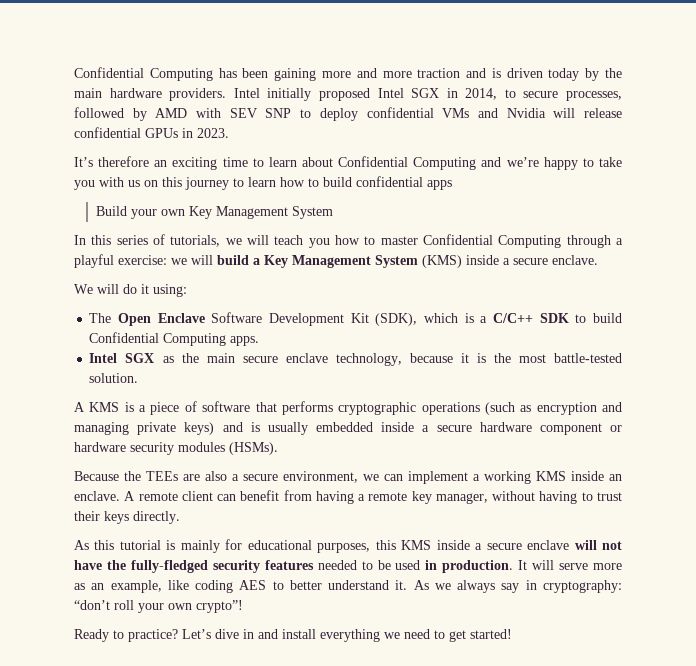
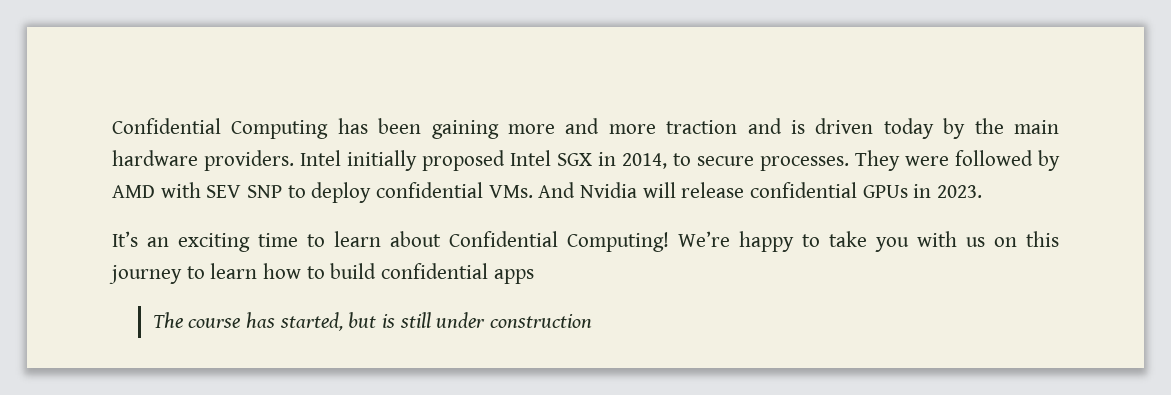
[566,91,622,101] processes, -> [760,150,949,171] processes. They were
[442,108,498,118] VMs and -> [488,182,576,198] VMs. And
[98,156,150,167] therefore -> (138, 239) none
[413,157,539,170] Computing and we’re -> [567,231,730,252] Computing! We’re
[96,206,334,219] [74,234,623,248] [74,254,598,268] [74,284,187,297] [89,312,622,326] [89,332,260,346] [89,353,623,366] [89,373,139,383] [74,401,622,415] [74,422,623,435] [74,442,278,455] [74,471,622,484] [74,490,622,504] [74,511,180,524] [74,539,622,553] [74,560,623,573] [74,580,622,593] [74,600,243,613] [74,629,512,642] Build your own Key Management System // In this series of tutorials, we will teach you how to master Confidential Computing through a playful exercise: we will build a Key Management System (KMS) inside a secure enclave. // We will do it using: // The Open Enclave Software Development Kit (SDK), which is a C/C++ SDK to build Confidential Computing apps. // Intel SGX as the main secure enclave technology, because it is the most battle-tested solution. // A KMS is a piece of software that performs cryptographic operations (such as encryption and managing private keys) and is usually embedded inside a secure hardware component or hardware security modules (HSMs). // Because the TEEs are also a secure environment, we can implement a working KMS inside an enclave. A remote client can benefit from having a remote key manager, without having to trust their keys directly. // As this tutorial is mainly for educational purposes, this KMS inside a secure enclave will not have the fully-fledged security features needed to be used in production. It will serve more as an example, like coding AES to better understand it. As we always say in cryptography: “don’t roll your own crypto”! // Ready to practice? Let’s dive in and install everything we need to get started! -> [152,312,593,331] The course has started, but is still under construction

